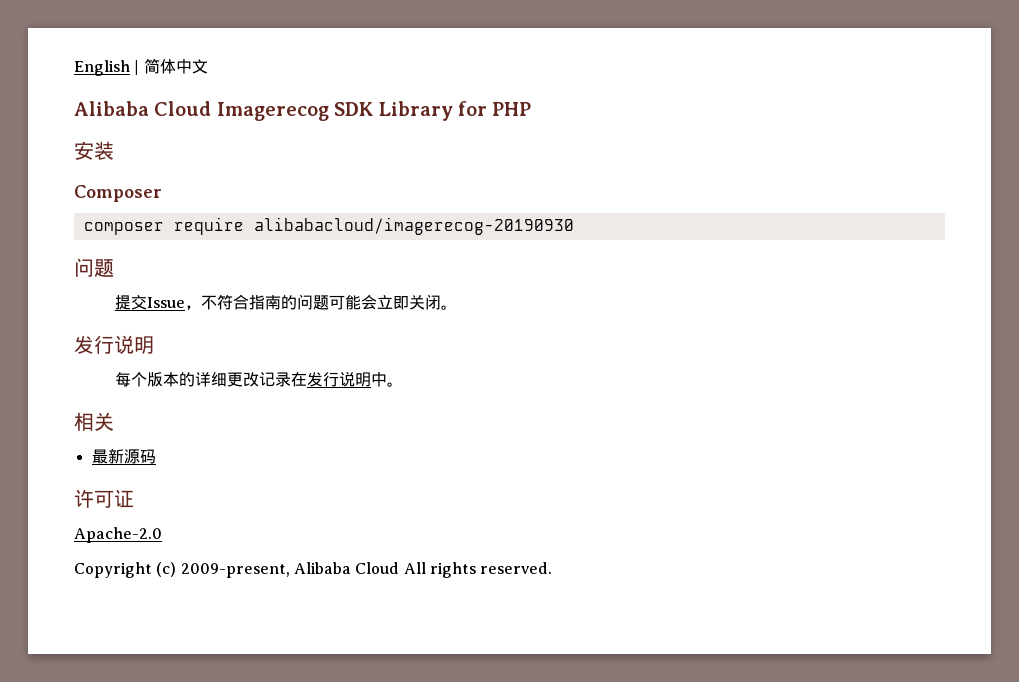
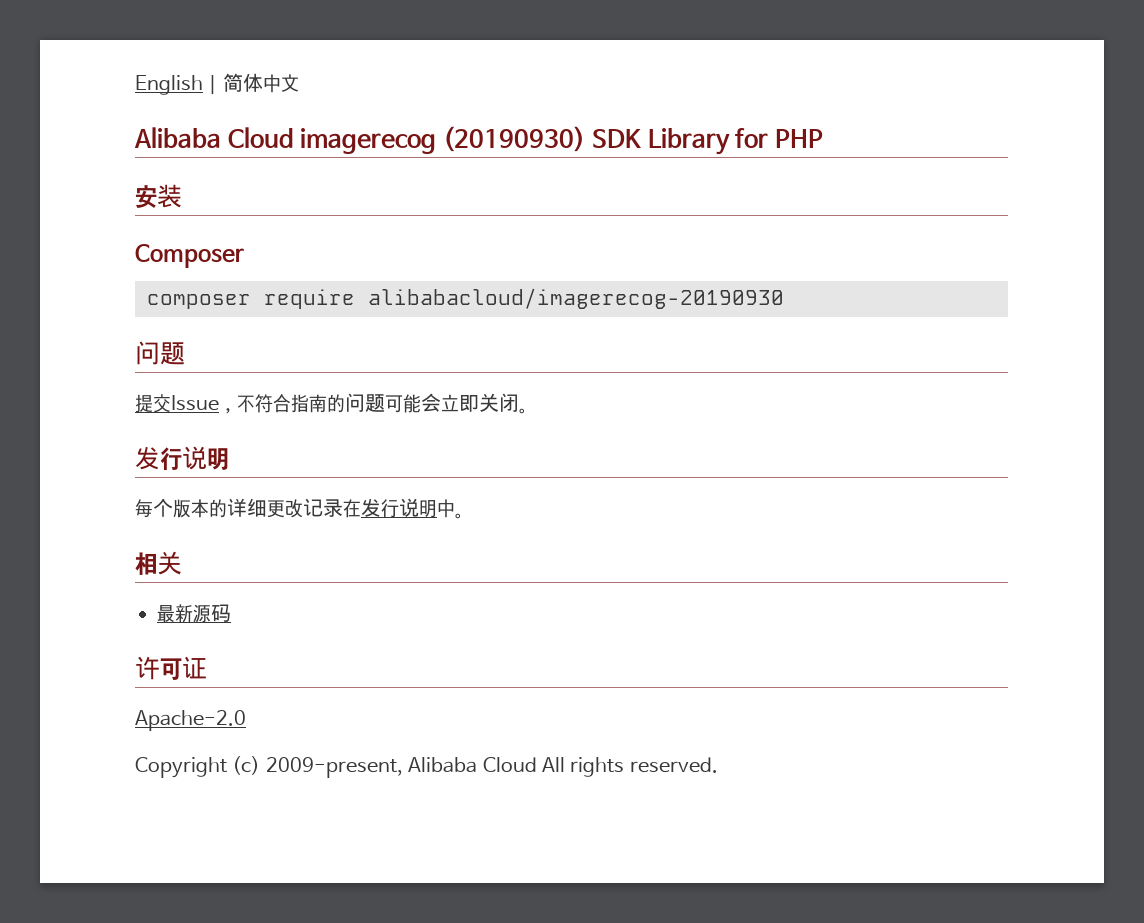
[216,102,329,121] Imagerecog -> [300,126,586,154] imagerecog (20190930)

